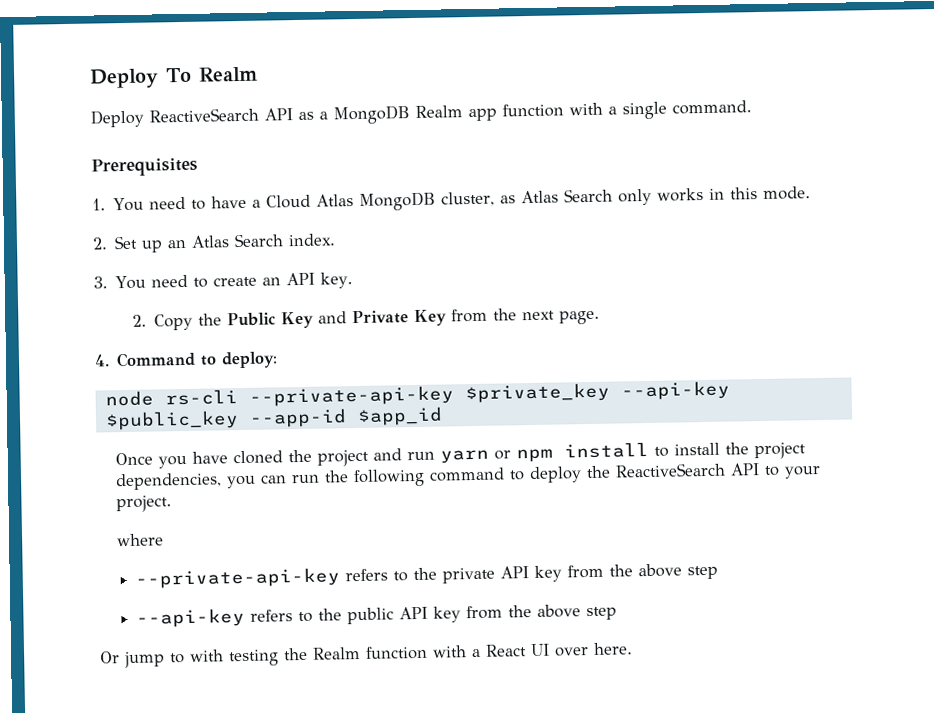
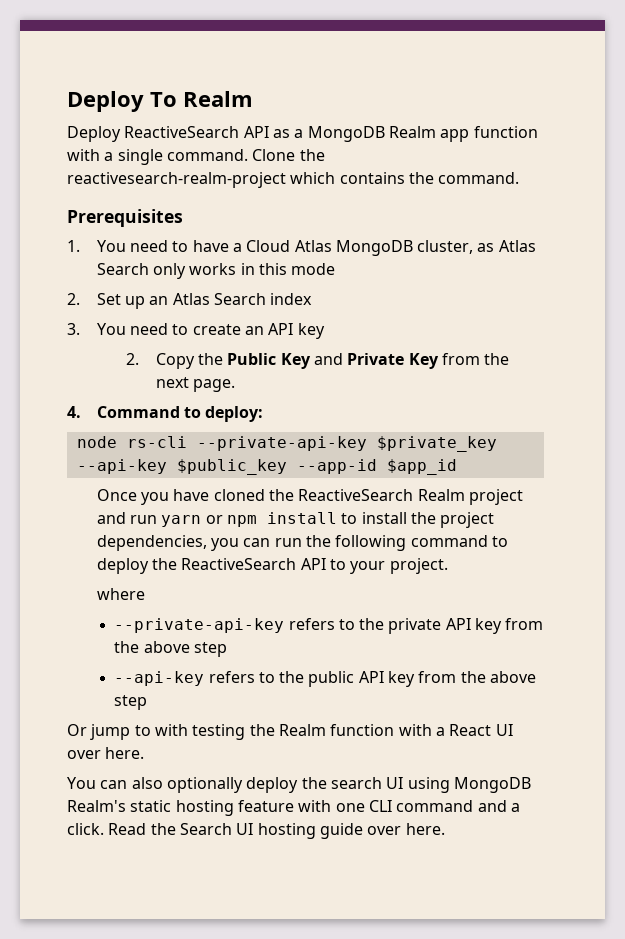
(752, 107) none -> [252,149,325,161] [67,172,520,188] Clone the reactivesearch-realm-project which contains the command.
[763,186,812,200] mode. -> [291,263,336,275] mode
[288,233,337,247] index. -> [270,293,313,305] index
[320,272,354,289] key. -> [297,323,325,339] key
(312, 456) none -> [298,489,465,501] ReactiveSearch Realm
(633, 648) none -> [67,777,531,793] [67,800,520,816] [67,823,445,839] // You can also optionally deploy the search UI using MongoDB Realm's static hosting feature with one CLI command and a click. Read the Search UI hosting guide over here.

